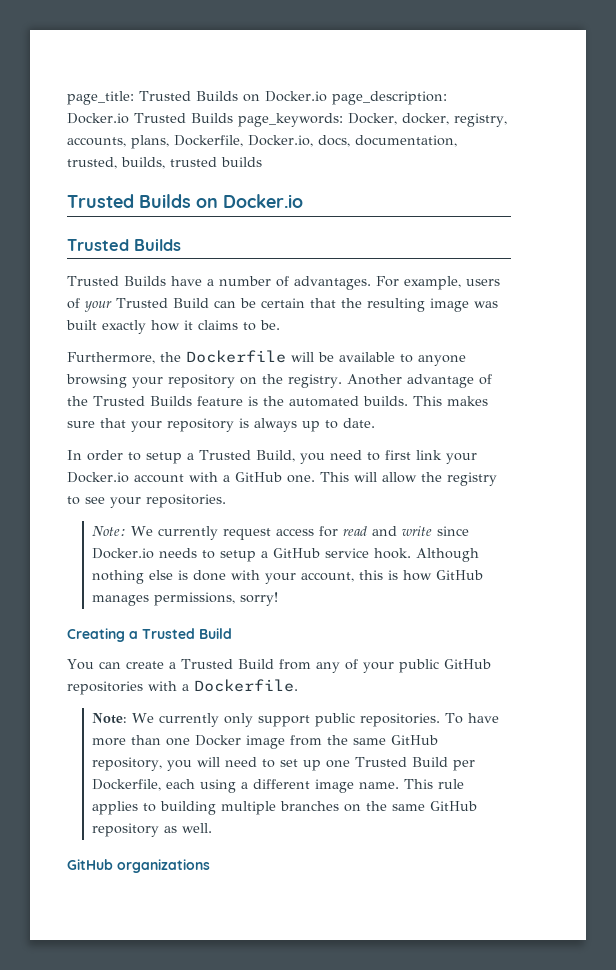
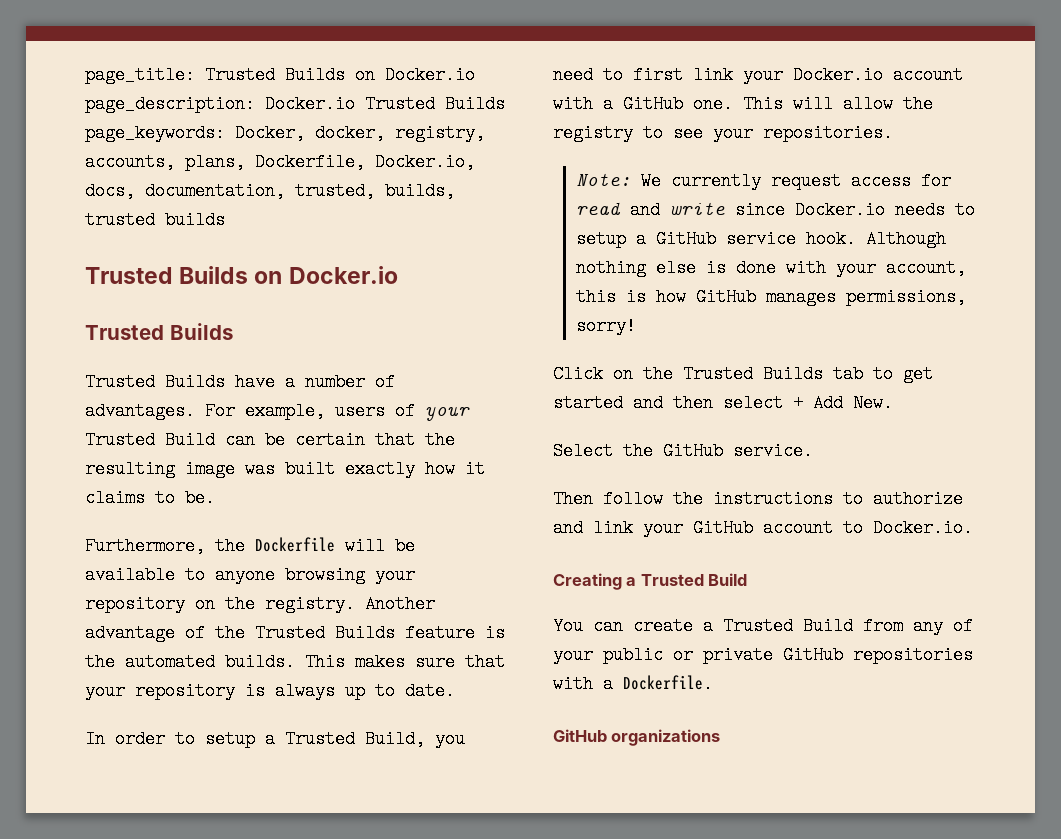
(278, 599) none -> [553,365,933,383] [553,394,893,412] [553,442,813,460] [553,490,963,508] [553,519,973,537] // Click on the Trusted Builds tab to get started and then select + Add New. // Select the GitHub service. // Then follow the instructions to authorize and link your GitHub account to Docker.io.
(439, 666) none -> [673,646,773,664] or private
[91,713,499,727] [91,735,438,749] [91,757,475,771] [91,779,464,793] [91,801,477,815] [91,823,212,837] // Note: We currently only support public repositories. To have more than one Docker image from the same GitHub repository, you will need to set up one Trusted Build per Dockerfile, each using a different image name. This rule applies to building multiple branches on the same GitHub repository as well. -> (713, 684) none

